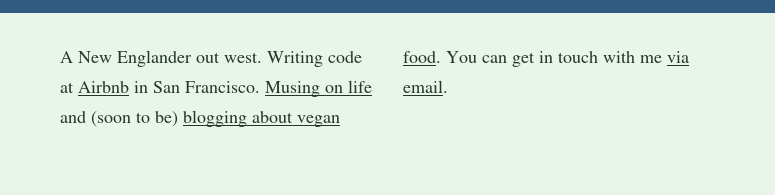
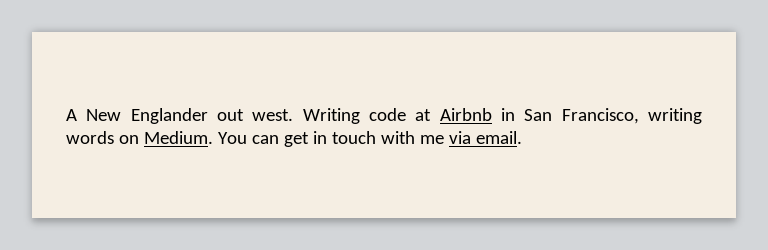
[185,80,372,97] [60,110,340,127] [403,51,441,63] Francisco. Musing on life and (soon to be) blogging about vegan food. -> [561,108,702,124] [66,131,213,144] Francisco, writing words on Medium.

